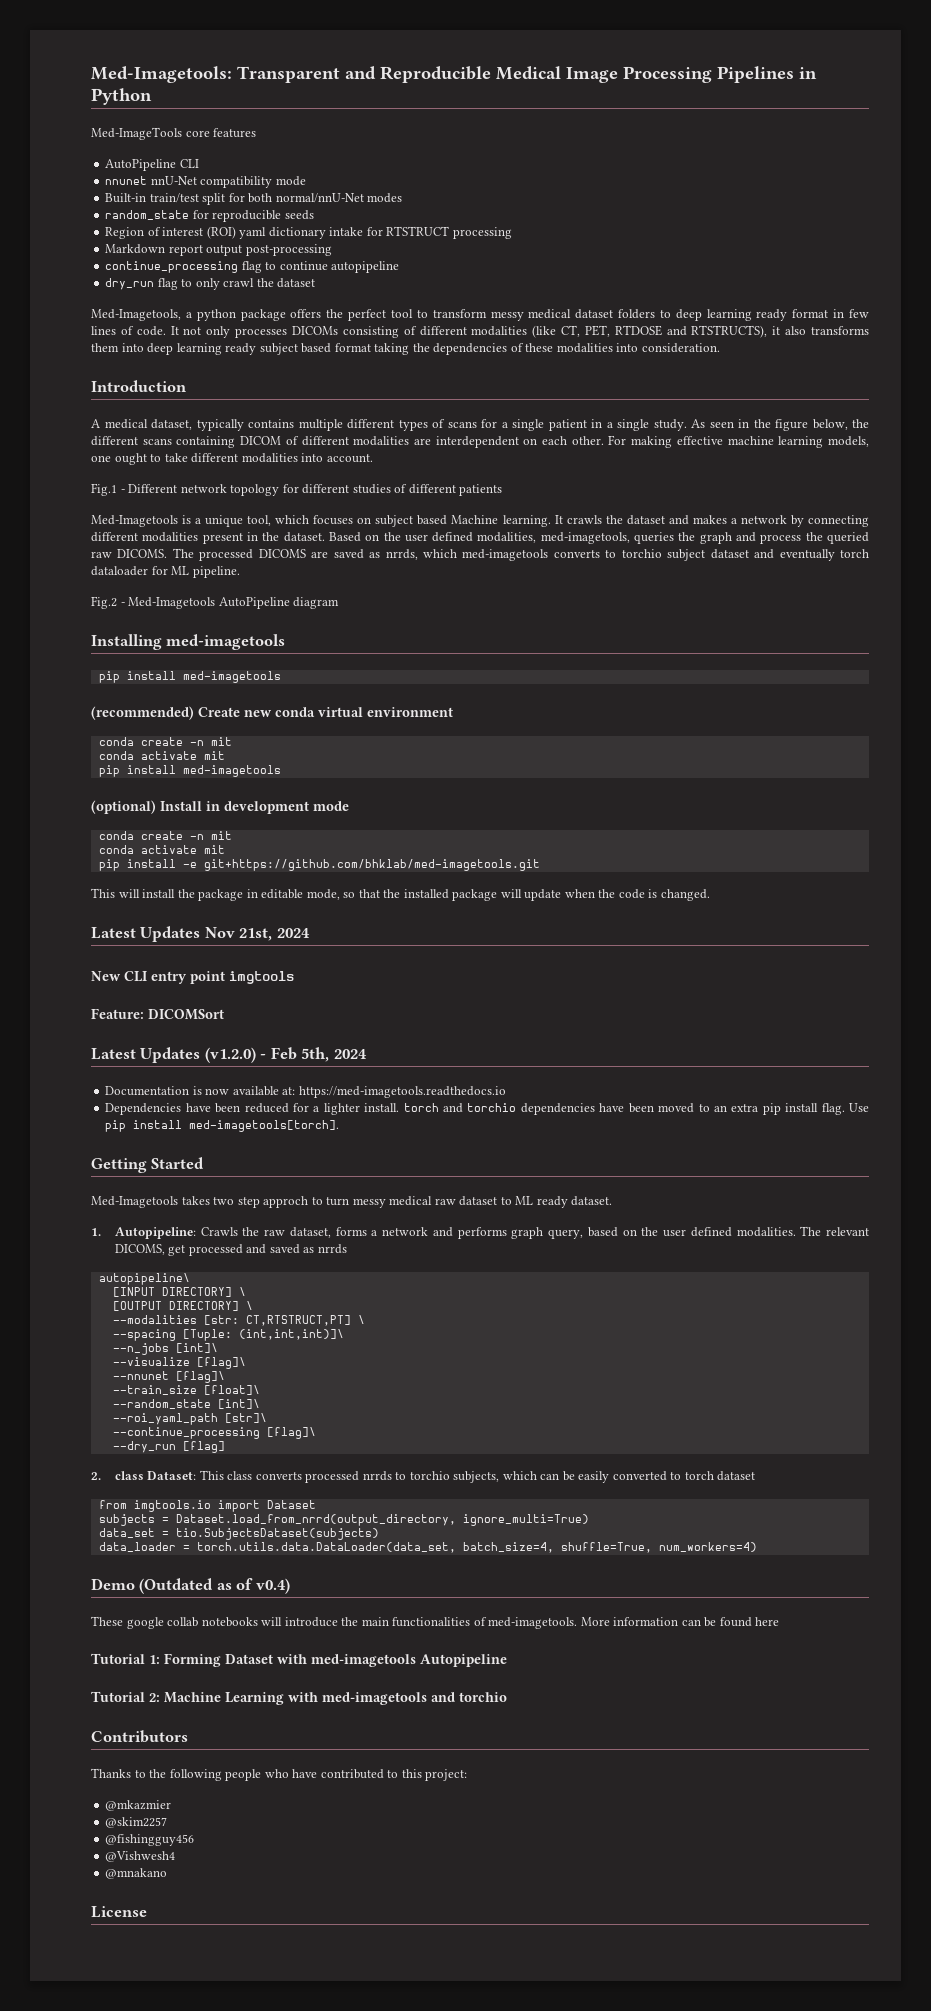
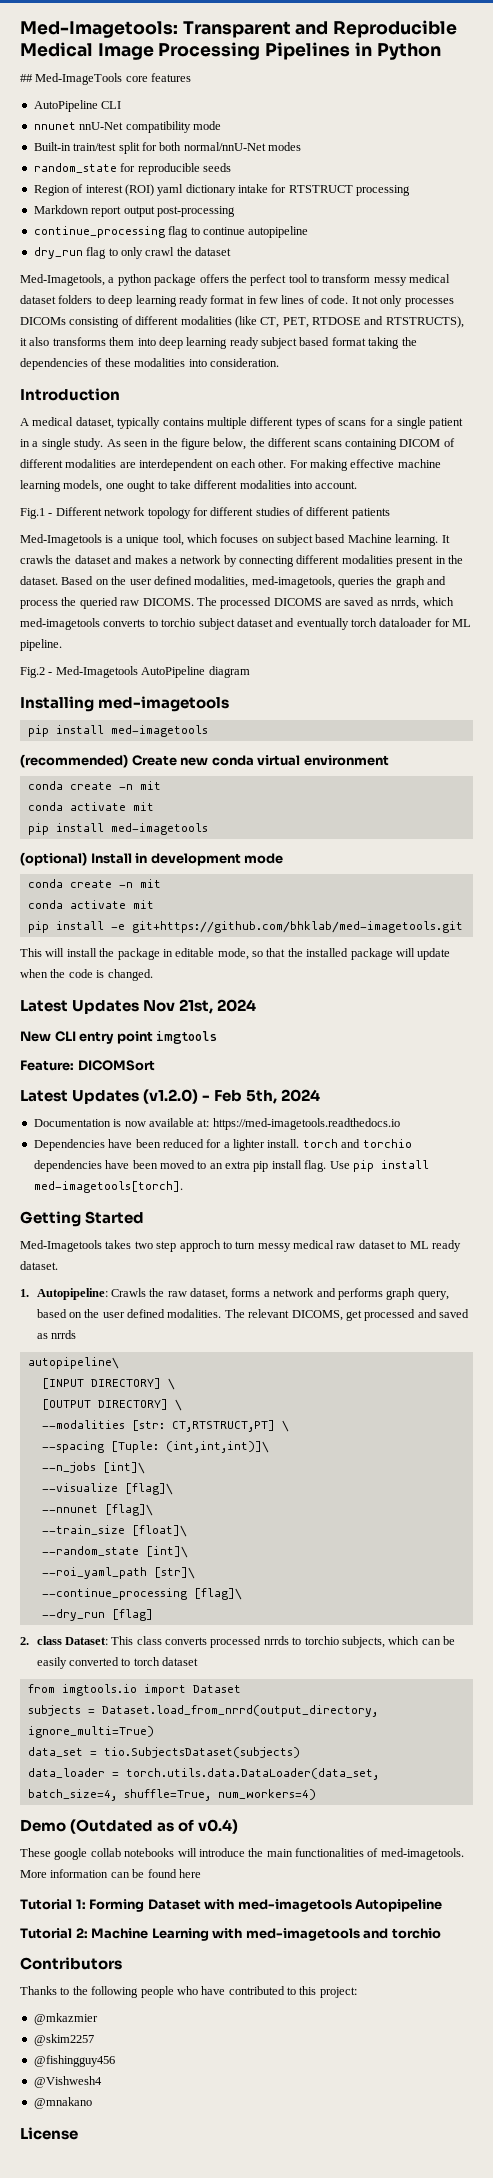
(152, 96) none -> [20,74,33,82] ##

